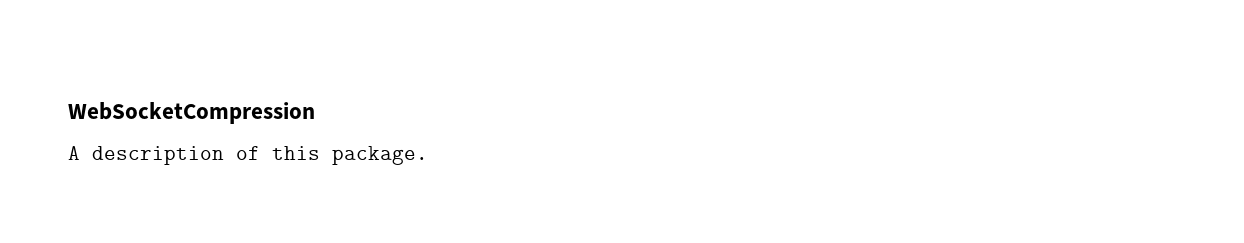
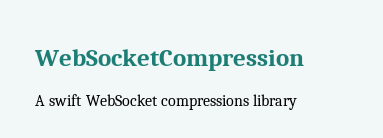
[92,146,428,165] description of this package. -> [49,94,298,110] swift WebSocket compressions library

